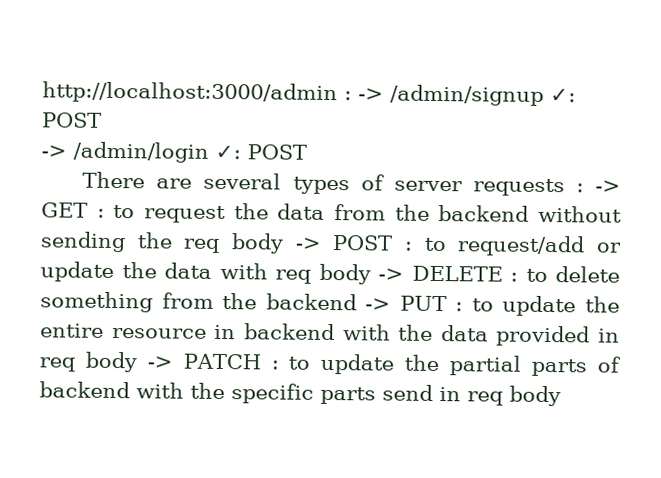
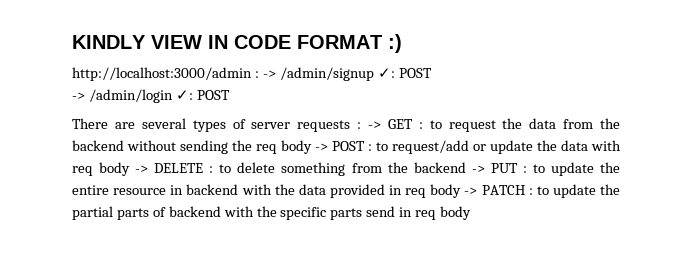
(42, 93) none -> [72,34,402,53] KINDLY VIEW IN CODE FORMAT :) //

